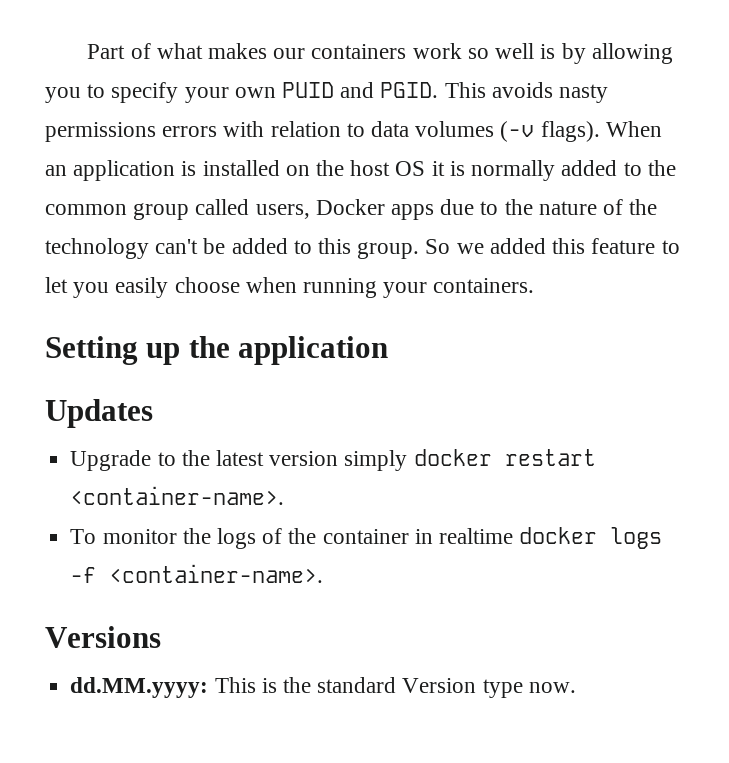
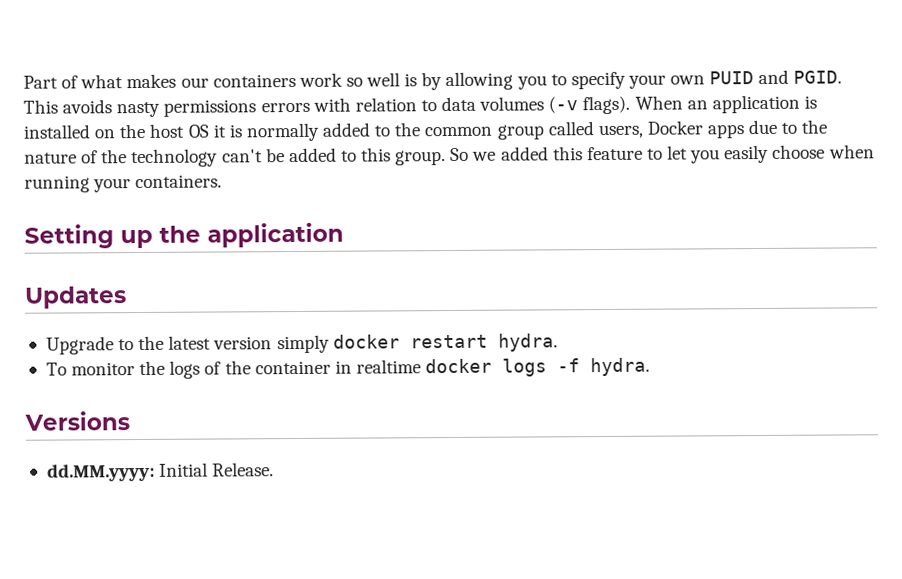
[70,486,285,505] <container-name>. -> [497,333,558,352] hydra.
[109,564,324,583] <container-name>. -> [590,357,651,377] hydra.
[214,677,576,698] This is the standard Version type now. -> [159,462,275,477] Initial Release.

